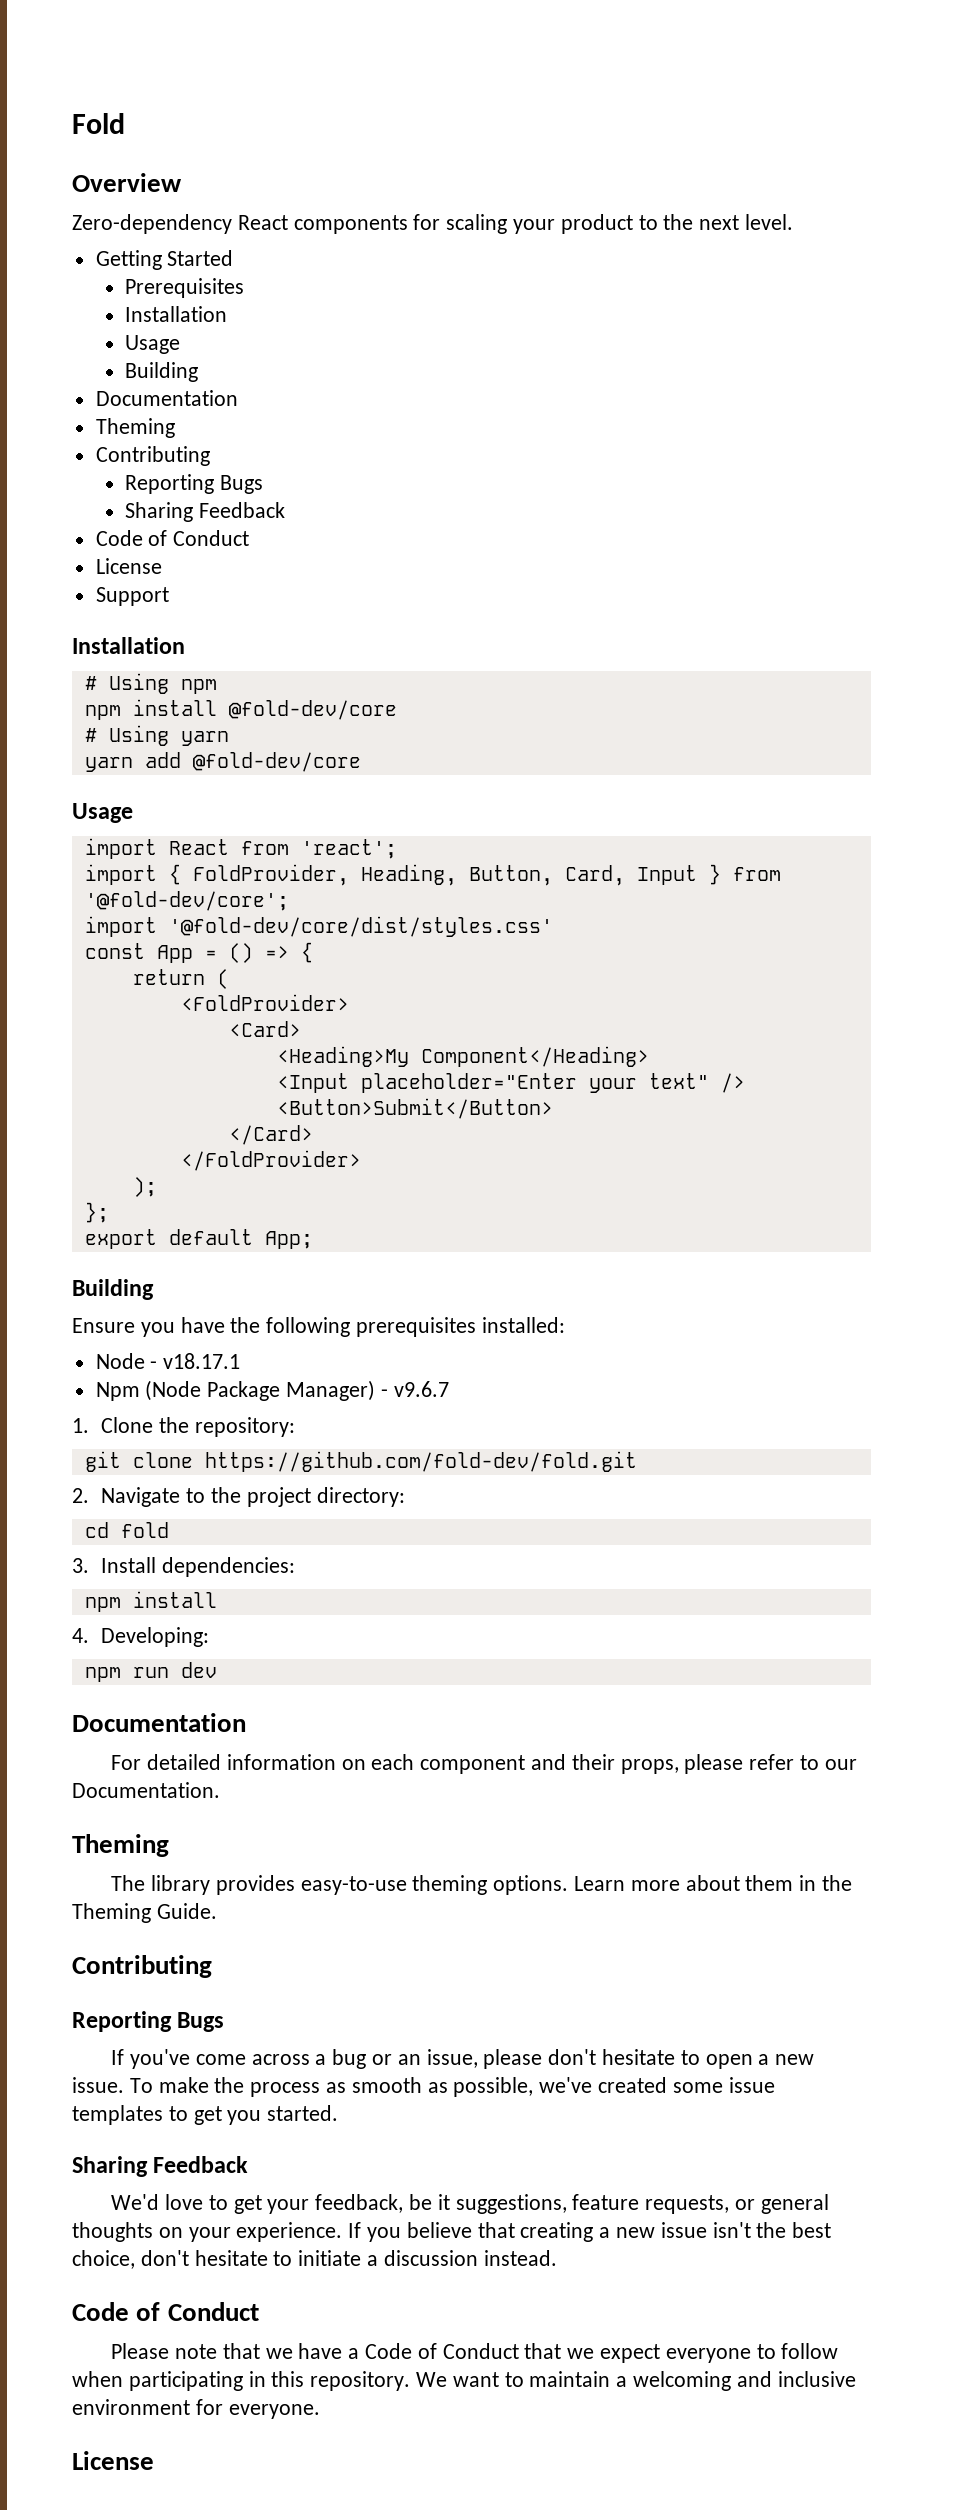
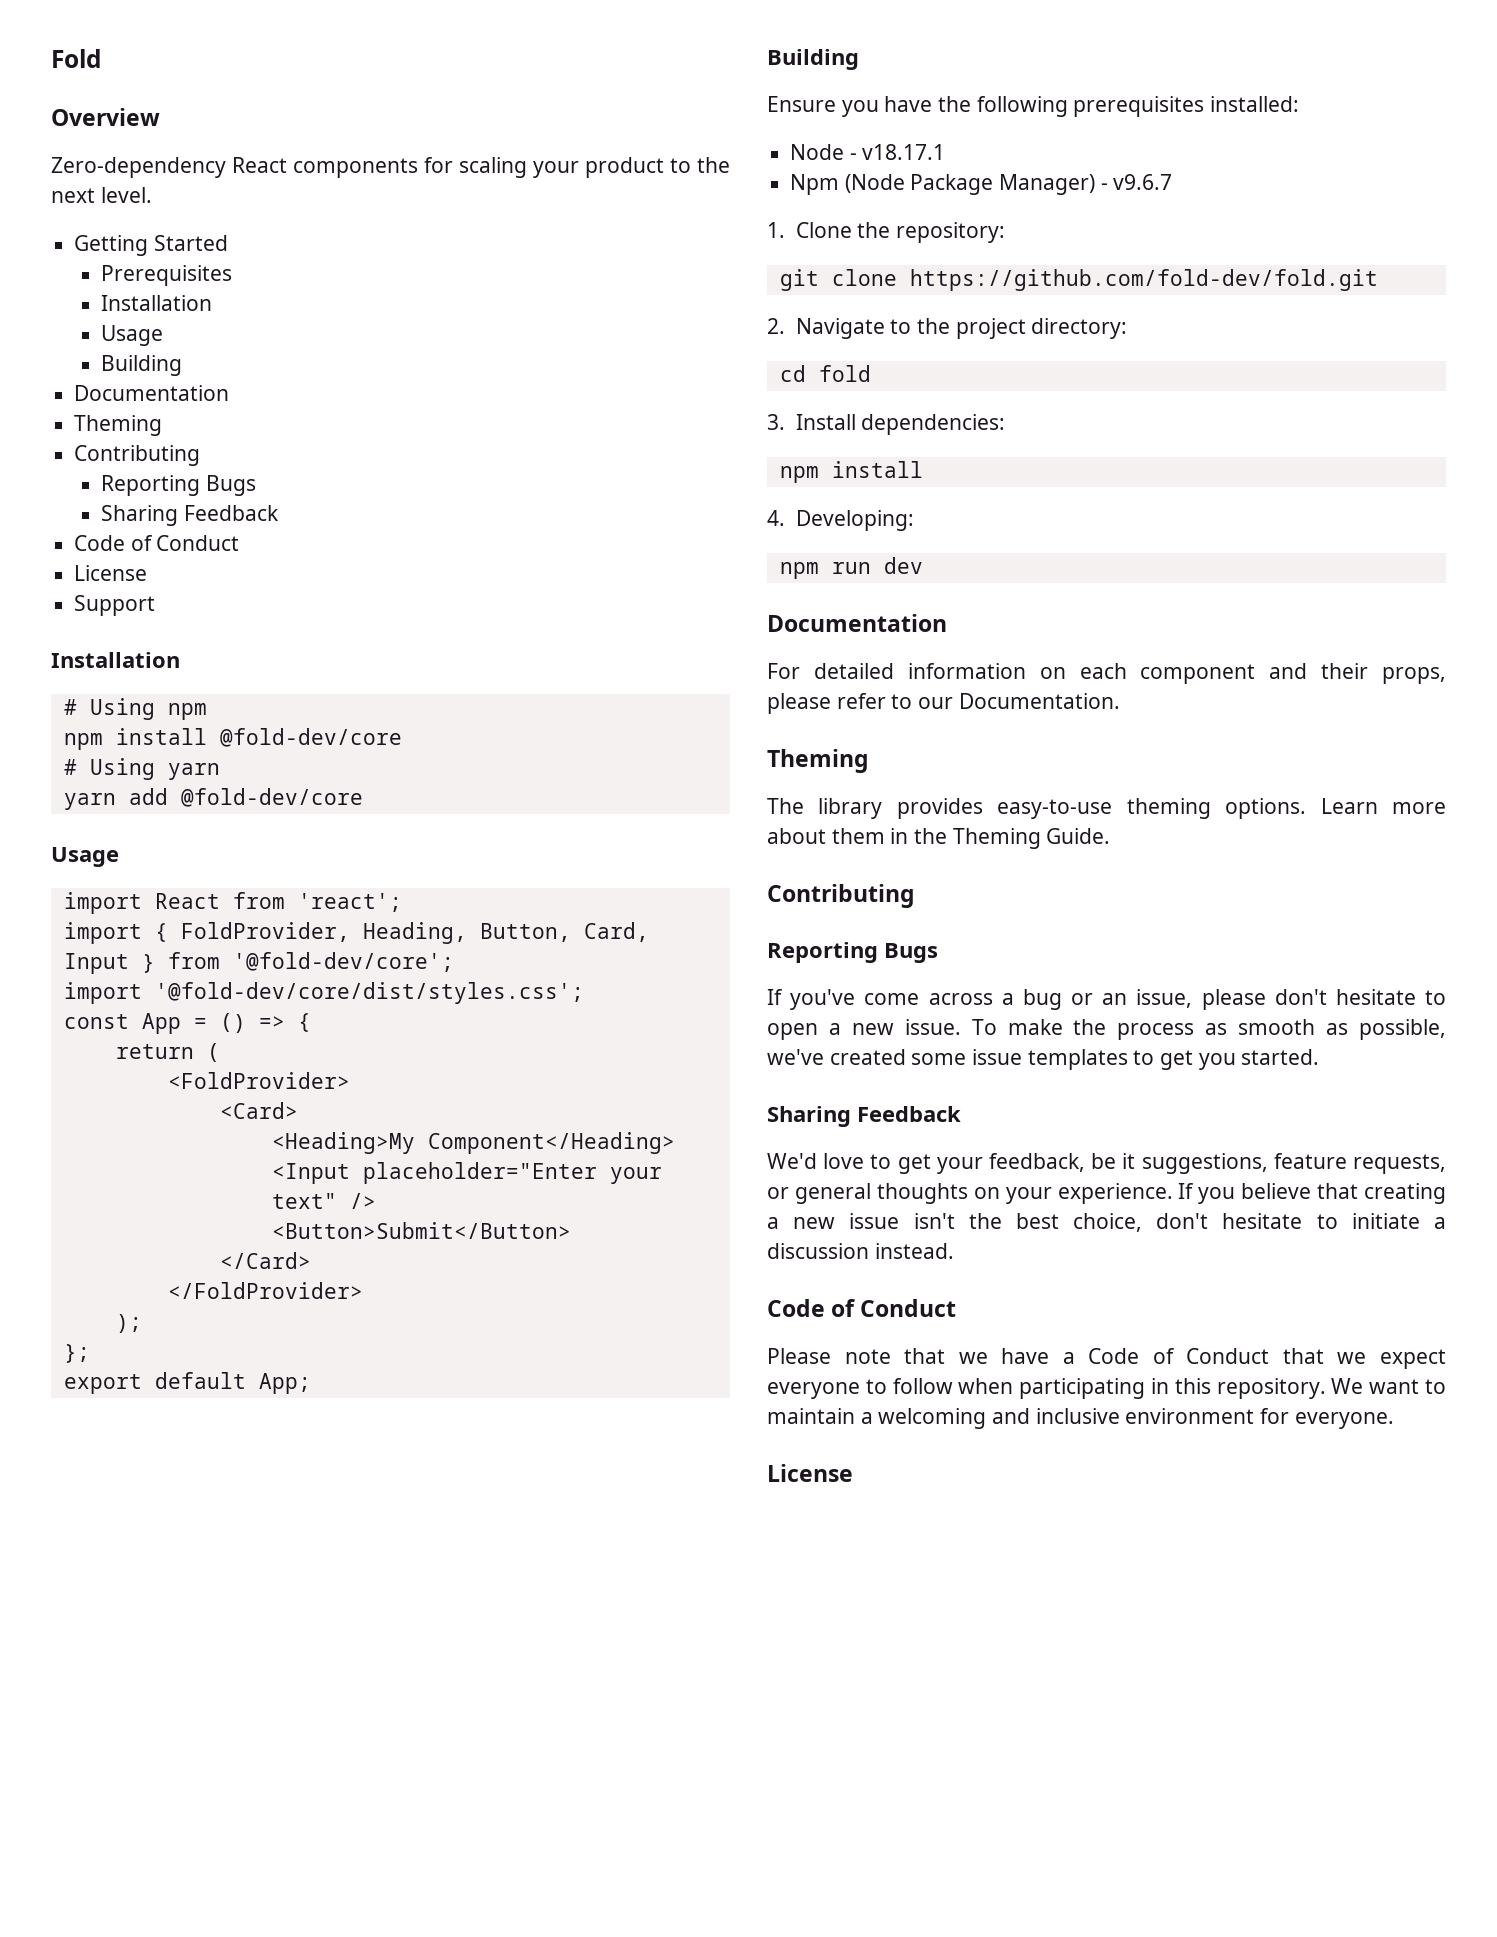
[168,916,553,937] '@fold-dev/core/dist/styles.css' -> [154,982,584,1004] '@fold-dev/core/dist/styles.css';

